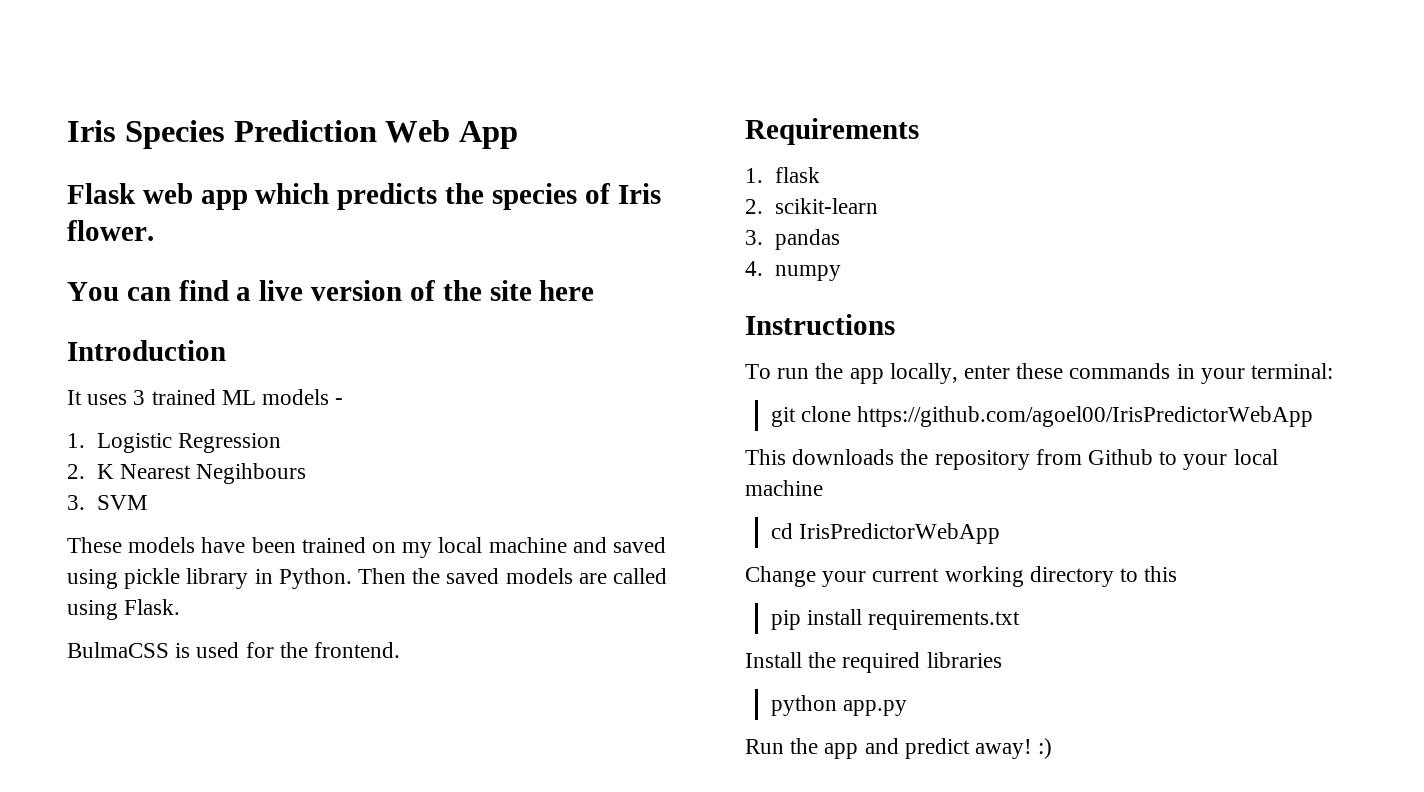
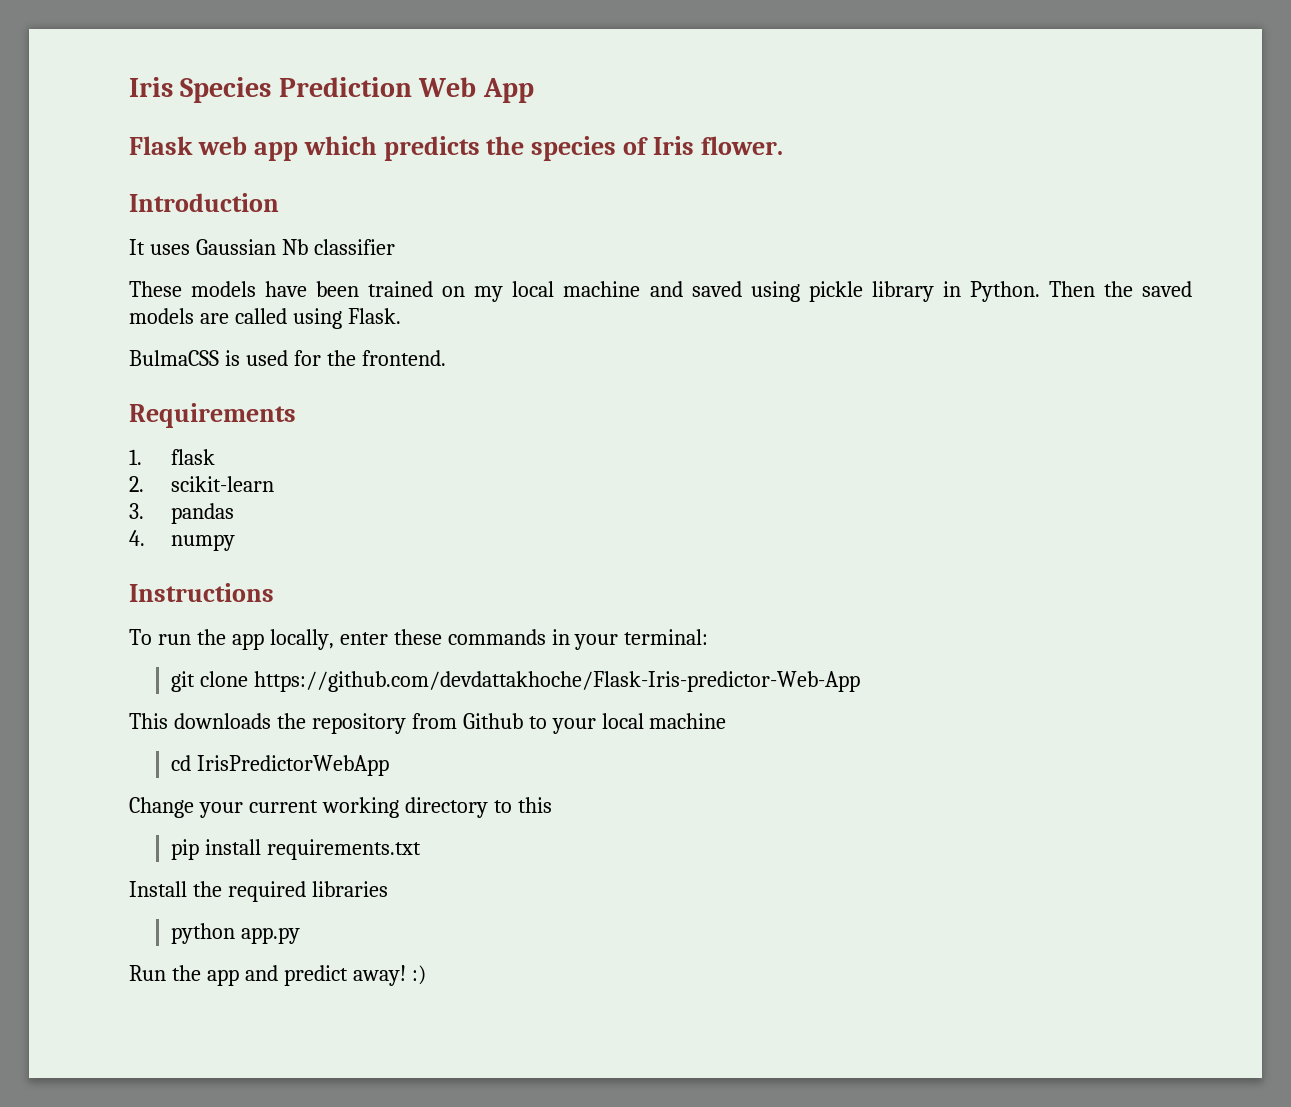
[67,280,595,301] [67,340,226,361] [67,389,344,405] [67,433,281,453] [67,463,306,484] [67,495,147,510] You can find a live version of the site here // Introduction // It uses 3 trained ML models - // 1. Logistic Regression // 2. K Nearest Negihbours // 3. SVM -> [129,193,279,212] [129,239,395,255] Introduction // It uses Gaussian Nb classifier
[857,406,1314,427] https://github.com/agoel00/IrisPredictorWebApp -> [254,671,861,692] https://github.com/devdattakhoche/Flask-Iris-predictor-Web-App

